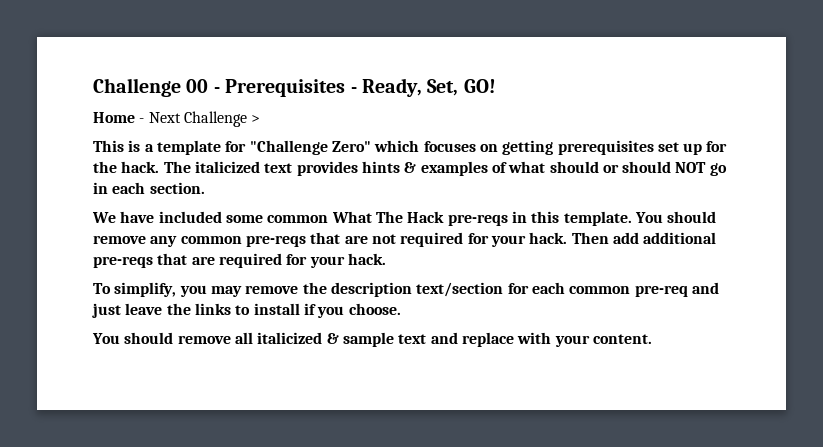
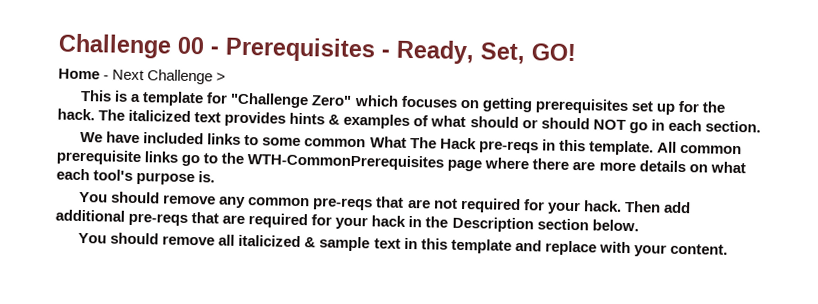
(222, 217) none -> [207,133,260,146] links to
(632, 218) none -> [656,141,742,155] [56,149,746,174] [56,168,216,186] All common prerequisite links go to the WTH-CommonPrerequisites page where there are more details on what each tool's purpose is. //
[347,253,386,265] [93,282,719,297] [92,303,401,318] hack. // To simplify, you may remove the description text/section for each common pre-req and just leave the links to install if you choose. -> [371,215,639,233] hack in the Description section below.
(427, 339) none -> [403,237,512,254] in this template

